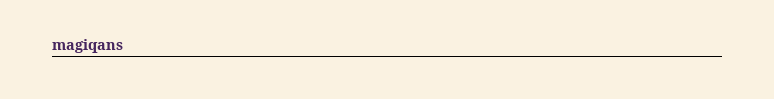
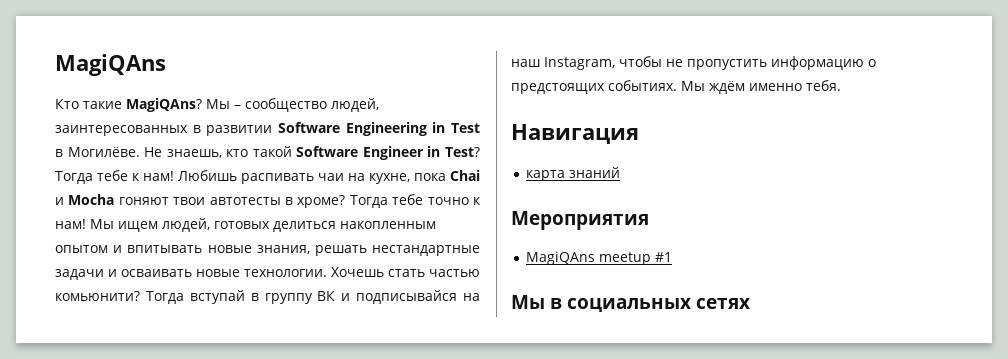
[52,39,123,53] magiqans -> [55,54,166,76] [55,98,379,112] [55,122,481,136] [55,146,481,160] [55,170,480,184] [55,194,481,208] [55,218,436,232] [55,245,480,256] [55,267,480,280] [55,290,480,304] [511,56,876,70] [511,80,841,94] [511,124,639,144] [526,167,621,181] [511,211,649,230] [526,251,673,265] [511,295,751,312] MagiQAns // Кто такие MagiQAns? Мы – сообщество людей, заинтересованных в развитии Software Engineering in Test в Могилёве. Не знаешь, кто такой Software Engineer in Test? Тогда тебе к нам! Любишь распивать чаи на кухне, пока Chai и Mocha гоняют твои автотесты в хроме? Тогда тебе точно к нам! Мы ищем людей, готовых делиться накопленным опытом и впитывать новые знания, решать нестандартные задачи и осваивать новые технологии. Хочешь стать частью комьюнити? Тогда вступай в группу ВК и подписывайся на наш Instagram, чтобы не пропустить информацию о предстоящих событиях. Мы ждём именно тебя. // Навигация // карта знаний // Мероприятия // MagiQAns meetup #1 // Мы в социальных сетях

